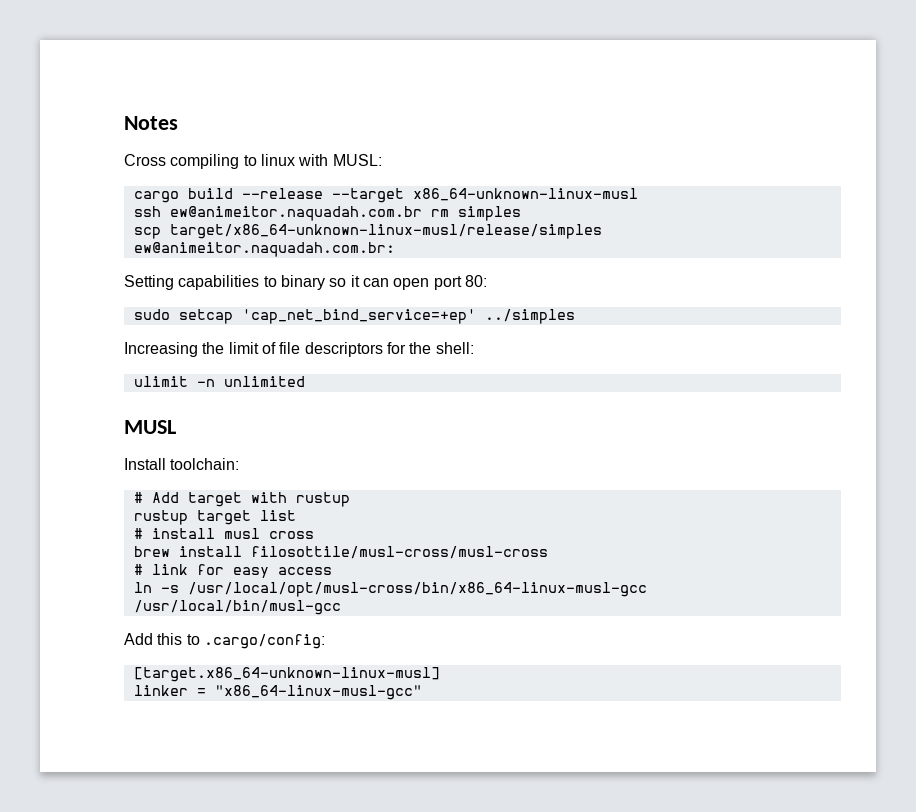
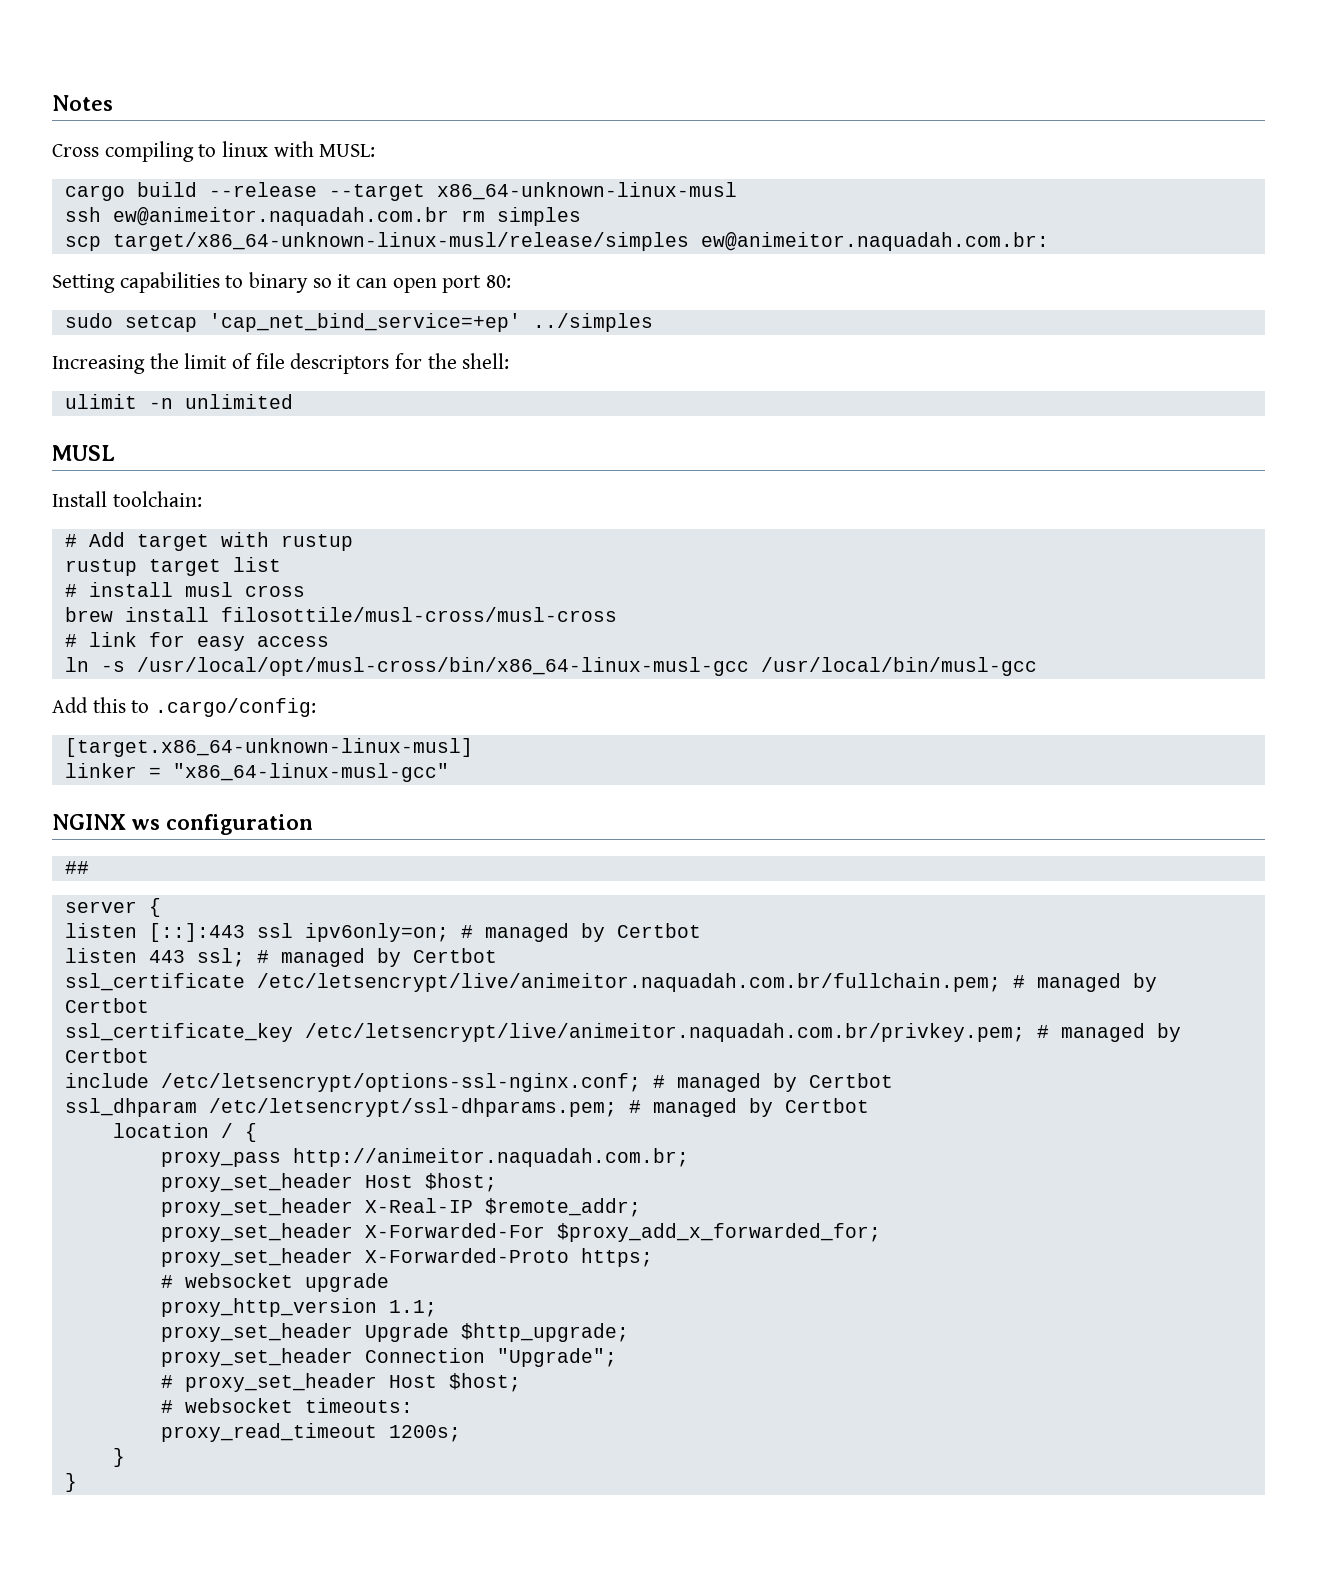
(422, 692) none -> [52,814,313,835] [64,861,89,874] [64,898,161,917] [64,923,701,942] [64,948,497,967] [64,973,1157,992] [64,998,149,1013] [64,1023,1181,1042] [64,1048,149,1063] [64,1073,893,1092] [64,1098,869,1117] [112,1123,257,1142] [160,1148,689,1167] [160,1173,497,1192] [160,1198,641,1217] [160,1223,881,1242] [160,1248,653,1267] [160,1273,389,1292] [160,1298,437,1317] [160,1323,629,1342] [160,1348,617,1367] [160,1373,521,1392] [160,1398,413,1413] [160,1423,461,1442] [112,1448,125,1467] [64,1473,77,1492] // NGINX ws configuration // ## // server { // listen [::]:443 ssl ipv6only=on; # managed by Certbot // listen 443 ssl; # managed by Certbot // ssl_certificate /etc/letsencrypt/live/animeitor.naquadah.com.br/fullchain.pem; # managed by Certbot // ssl_certificate_key /etc/letsencrypt/live/animeitor.naquadah.com.br/privkey.pem; # managed by Certbot // include /etc/letsencrypt/options-ssl-nginx.conf; # managed by Certbot // ssl_dhparam /etc/letsencrypt/ssl-dhparams.pem; # managed by Certbot // location / { // proxy_pass http://animeitor.naquadah.com.br; // proxy_set_header Host $host; // proxy_set_header X-Real-IP $remote_addr; // proxy_set_header X-Forwarded-For $proxy_add_x_forwarded_for; // proxy_set_header X-Forwarded-Proto https; // # websocket upgrade // proxy_http_version 1.1; // proxy_set_header Upgrade $http_upgrade; // proxy_set_header Connection "Upgrade"; // # proxy_set_header Host $host; // # websocket timeouts: // proxy_read_timeout 1200s; // } // }

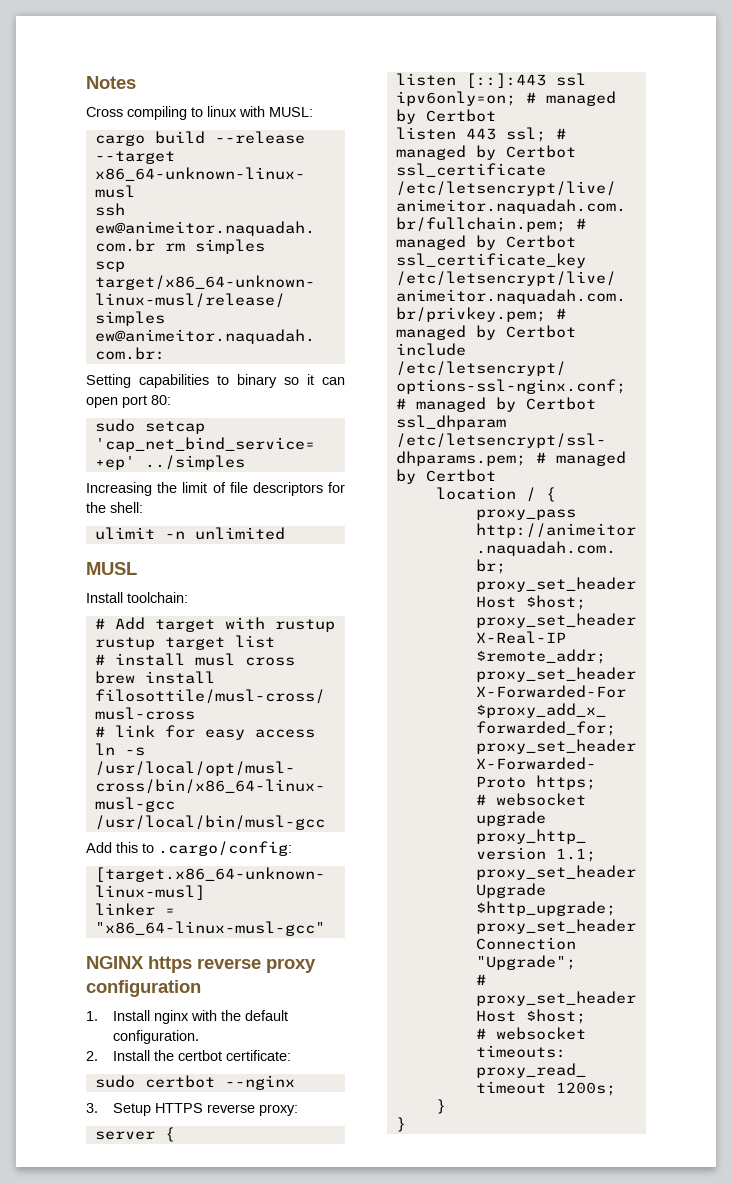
[132,814,313,835] [64,861,89,874] ws configuration // ## -> [148,956,316,973] [86,980,201,997] [86,1010,288,1024] [112,1030,199,1044] [86,1050,291,1061] [94,1075,295,1090] [86,1103,298,1116] https reverse proxy configuration // 1. Install nginx with the default configuration. // 2. Install the certbot certificate: // sudo certbot --nginx // 3. Setup HTTPS reverse proxy:

